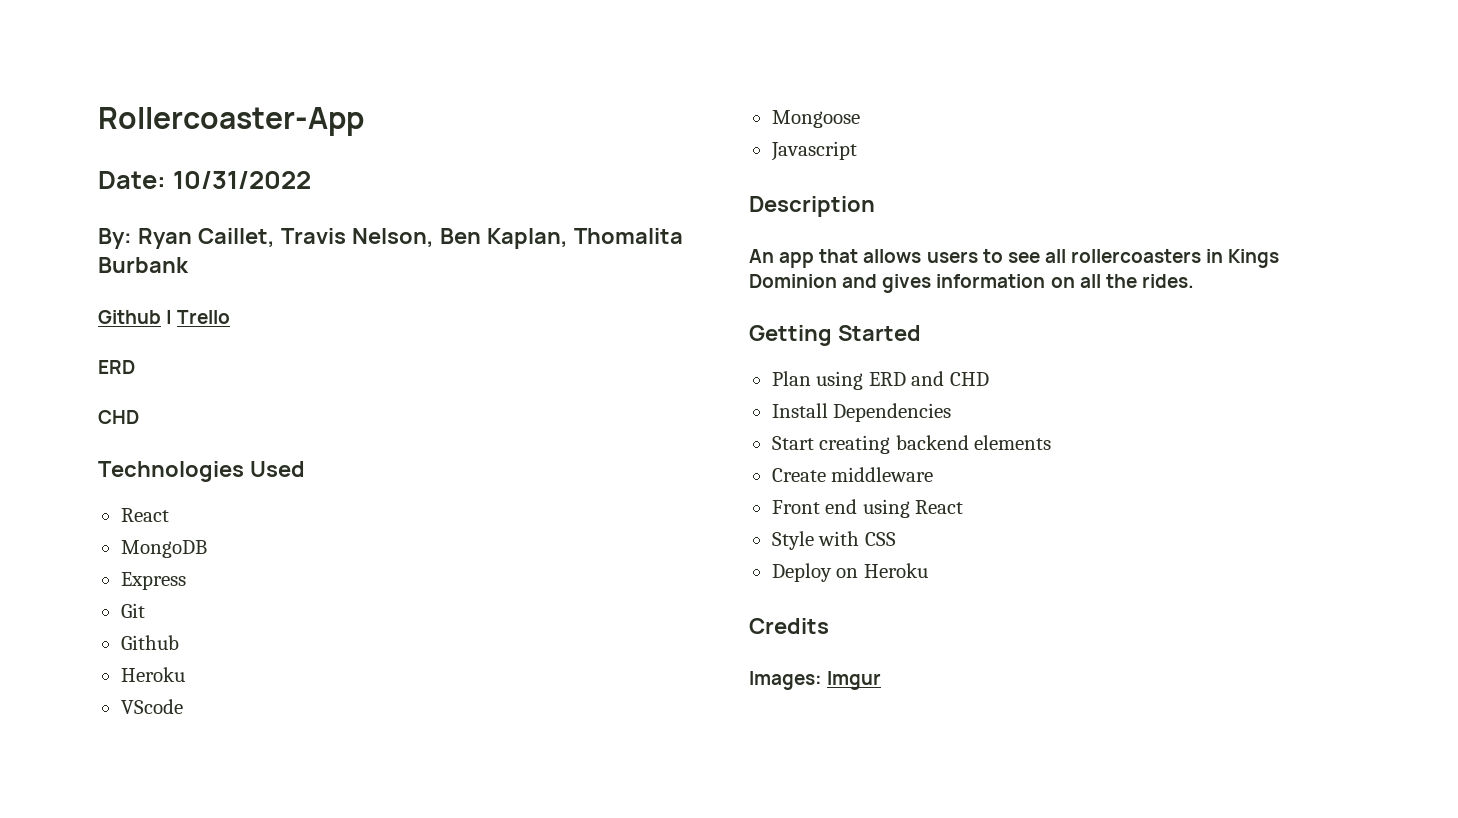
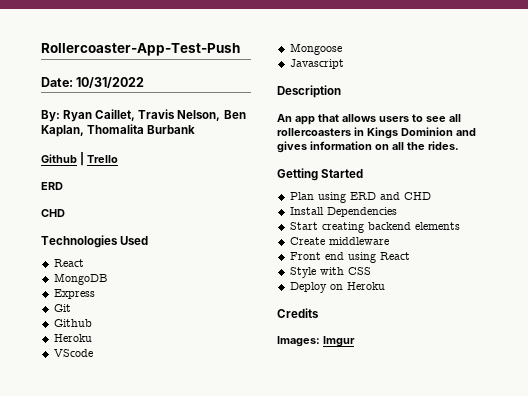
[98,107,364,136] Rollercoaster-App -> [41,43,240,56] Rollercoaster-App-Test-Push

